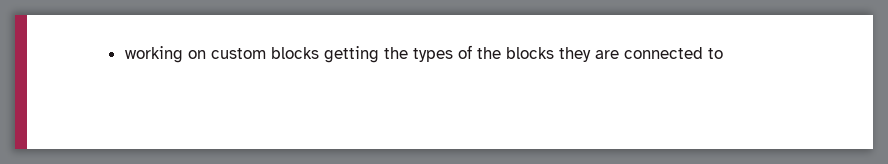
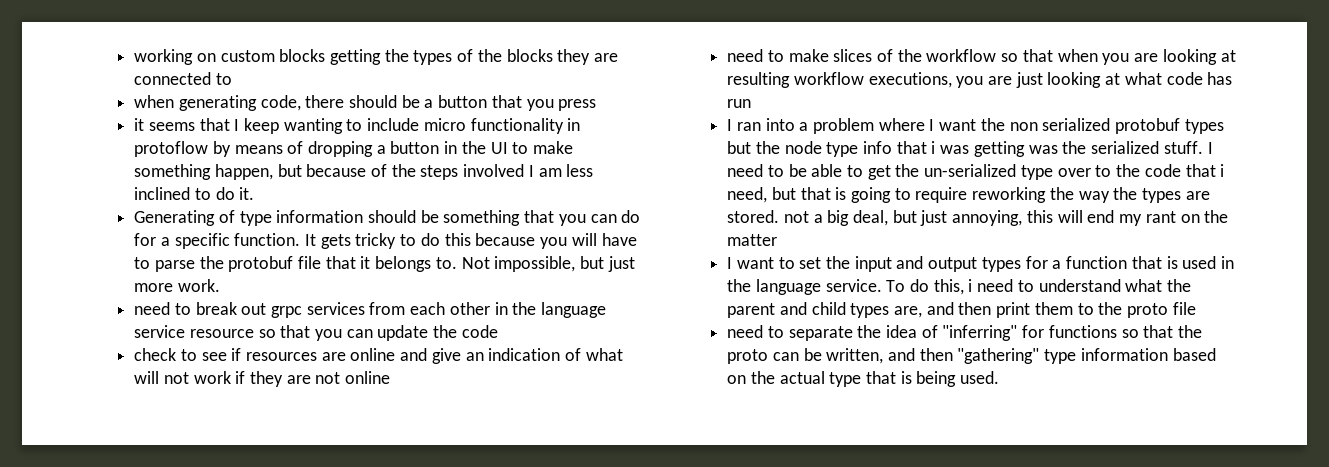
(723, 53) none -> [134,95,597,111] [134,118,581,134] [134,141,574,157] [134,164,594,180] [134,187,255,200] [134,210,641,226] [134,233,637,249] [134,256,635,272] [134,279,220,292] [134,302,607,318] [134,325,498,341] [134,348,623,364] [134,371,391,387] [727,49,1236,65] [727,72,1233,88] [727,99,752,108] [727,118,1224,134] [727,141,1213,157] [727,164,1225,180] [727,187,1210,203] [727,210,1229,226] [727,234,778,246] [727,256,1234,272] [727,279,1192,295] [727,302,1196,318] [727,325,1203,341] [727,348,1216,364] [727,371,1000,387] // when generating code, there should be a button that you press // it seems that I keep wanting to include micro functionality in protoflow by means of dropping a button in the UI to make something happen, but because of the steps involved I am less inclined to do it. // Generating of type information should be something that you can do for a specific function. It gets tricky to do this because you will have to parse the protobuf file that it belongs to. Not impossible, but just more work. // need to break out grpc services from each other in the language service resource so that you can update the code // check to see if resources are online and give an indication of what will not work if they are not online // need to make slices of the workflow so that when you are looking at resulting workflow executions, you are just looking at what code has run // I ran into a problem where I want the non serialized protobuf types but the node type info that i was getting was the serialized stuff. I need to be able to get the un-serialized type over to the code that i need, but that is going to require reworking the way the types are stored. not a big deal, but just annoying, this will end my rant on the matter // I want to set the input and output types for a function that is used in the language service. To do this, i need to understand what the parent and child types are, and then print them to the proto file // need to separate the idea of "inferring" for functions so that the proto can be written, and then "gathering" type information based on the actual type that is being used.

